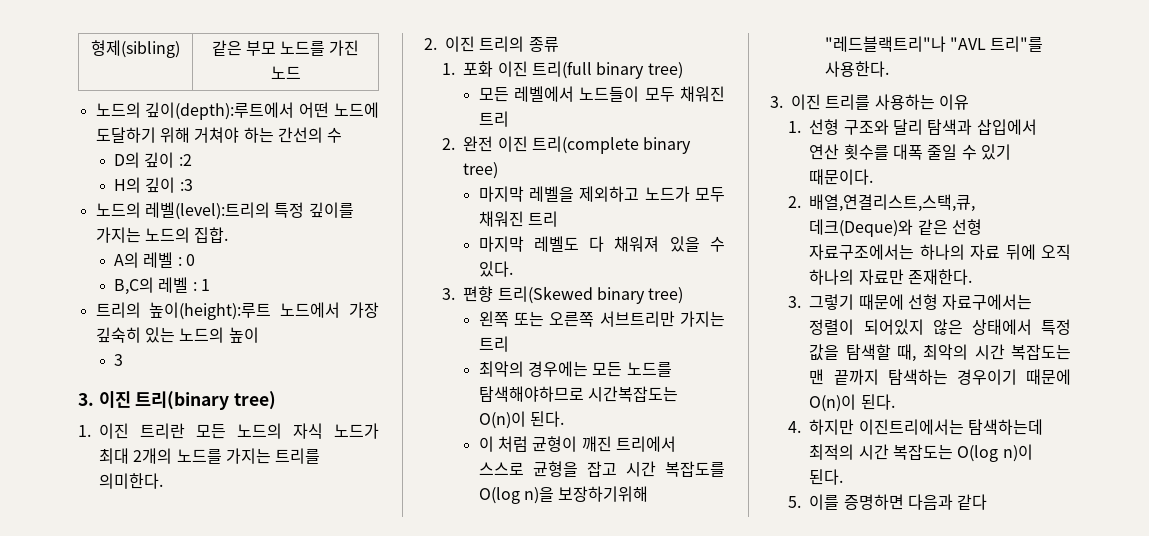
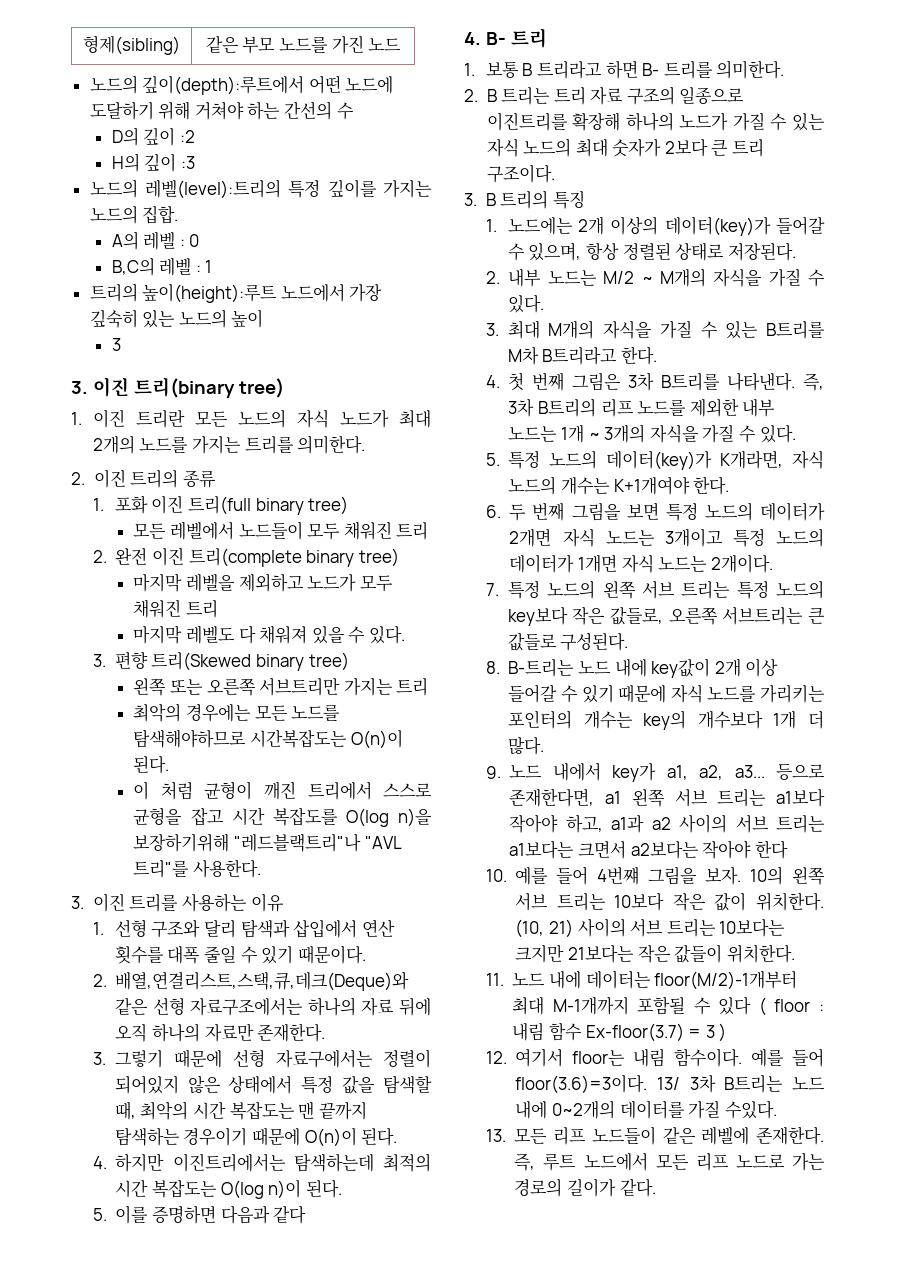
(988, 502) none -> [464,28,547,48] [464,60,785,79] [464,86,745,105] [486,112,825,131] [486,138,765,157] [486,164,555,183] [464,190,586,209] [485,216,825,236] [507,242,796,261] [485,268,825,287] [508,295,545,313] [485,320,825,339] [507,346,657,365] [485,372,824,391] [508,398,776,417] [508,424,796,443] [485,450,824,470] [508,476,730,495] [485,502,825,521] [509,528,824,547] [509,554,773,573] [485,580,824,599] [507,606,825,626] [507,632,629,651] [485,658,779,678] [508,684,825,703] [508,710,824,730] [508,737,545,755] [485,762,825,782] [509,788,825,807] [509,814,825,833] [509,840,788,859] [485,866,825,885] [515,892,824,911] [515,918,786,938] [515,944,795,963] [485,970,798,990] [512,996,824,1016] [512,1022,727,1042] [485,1048,824,1067] [515,1074,825,1094] [515,1100,777,1119] [485,1126,824,1145] [514,1152,825,1171] [514,1178,656,1197] // 4. B- 트리 // 1. 보통 B 트리라고 하면 B- 트리를 의미한다. // 2. B 트리는 트리 자료 구조의 일종으로 이진트리를 확장해 하나의 노드가 가질 수 있는 자식 노드의 최대 숫자가 2보다 큰 트리 구조이다. // 3. B 트리의 특징 // 1. 노드에는 2개 이상의 데이터(key)가 들어갈 수 있으며, 항상 정렬된 상태로 저장된다. // 2. 내부 노드는 M/2 ~ M개의 자식을 가질 수 있다. // 3. 최대 M개의 자식을 가질 수 있는 B트리를 M차 B트리라고 한다. // 4. 첫 번째 그림은 3차 B트리를 나타낸다. 즉, 3차 B트리의 리프 노드를 제외한 내부 노드는 1개 ~ 3개의 자식을 가질 수 있다. // 5. 특정 노드의 데이터(key)가 K개라면, 자식 노드의 개수는 K+1개여야 한다. // 6. 두 번째 그림을 보면 특정 노드의 데이터가 2개면 자식 노드는 3개이고 특정 노드의 데이터가 1개면 자식 노드는 2개이다. // 7. 특정 노드의 왼쪽 서브 트리는 특정 노드의 key보다 작은 값들로, 오른쪽 서브트리는 큰 값들로 구성된다. // 8. B-트리는 노드 내에 key값이 2개 이상 들어갈 수 있기 때문에 자식 노드를 가리키는 포인터의 개수는 key의 개수보다 1개 더 많다. // 9. 노드 내에서 key가 a1, a2, a3... 등으로 존재한다면, a1 왼쪽 서브 트리는 a1보다 작아야 하고, a1과 a2 사이의 서브 트리는 a1보다는 크면서 a2보다는 작아야 한다 // 10. 예를 들어 4번쨰 그림을 보자. 10의 왼쪽 서브 트리는 10보다 작은 값이 위치한다. (10, 21) 사이의 서브 트리는 10보다는 크지만 21보다는 작은 값들이 위치한다. // 11. 노드 내에 데이터는 floor(M/2)-1개부터 최대 M-1개까지 포함될 수 있다 ( floor : 내림 함수 Ex-floor(3.7) = 3 ) // 12. 여기서 floor는 내림 함수이다. 예를 들어 floor(3.6)=3이다. 13/ 3차 B트리는 노드 내에 0~2개의 데이터를 가질 수있다. // 13. 모든 리프 노드들이 같은 레벨에 존재한다. 즉, 루트 노드에서 모든 리프 노드로 가는 경로의 길이가 같다.

